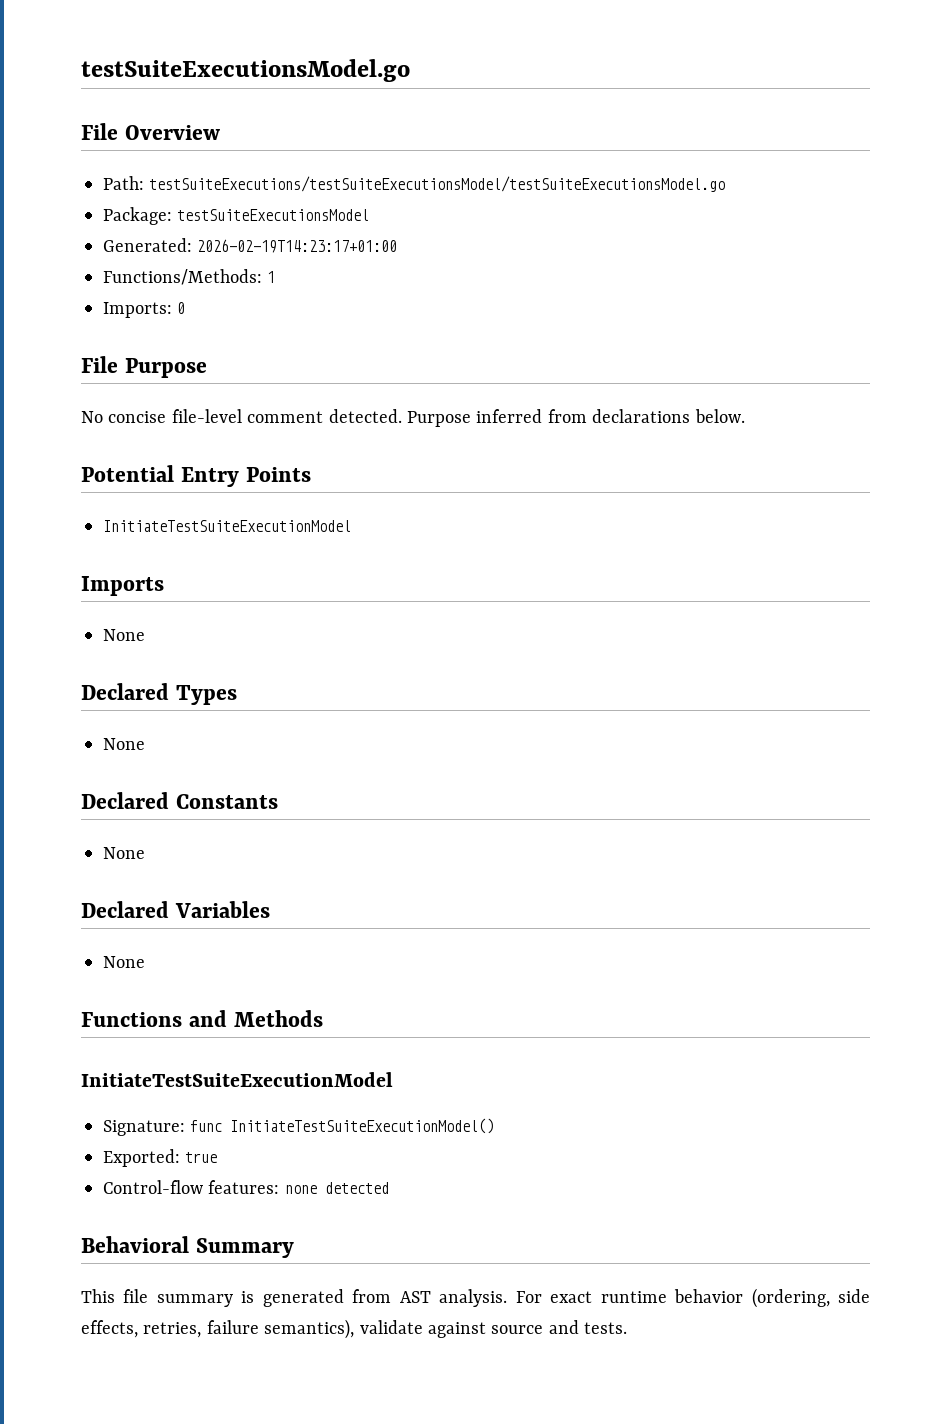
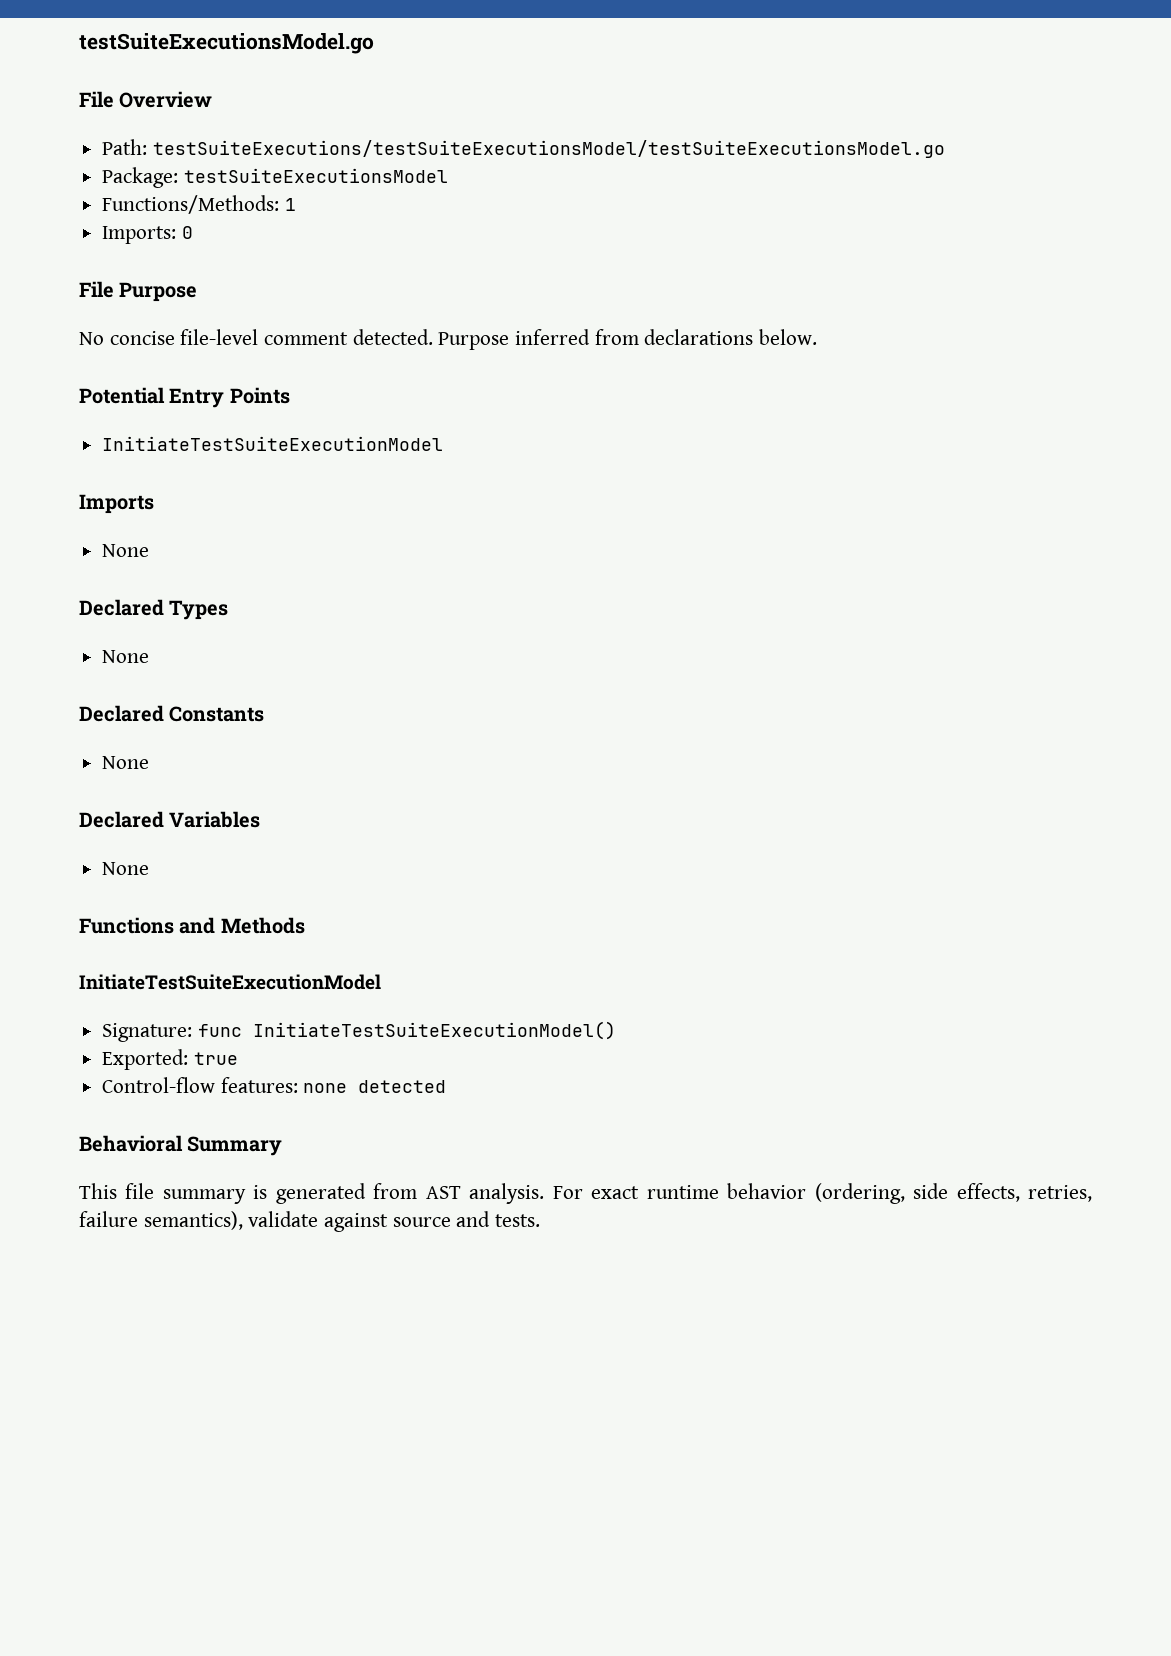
[103,238,398,253] // Generated: 2026-02-19T14:23:17+01:00 -> (448, 175) none

